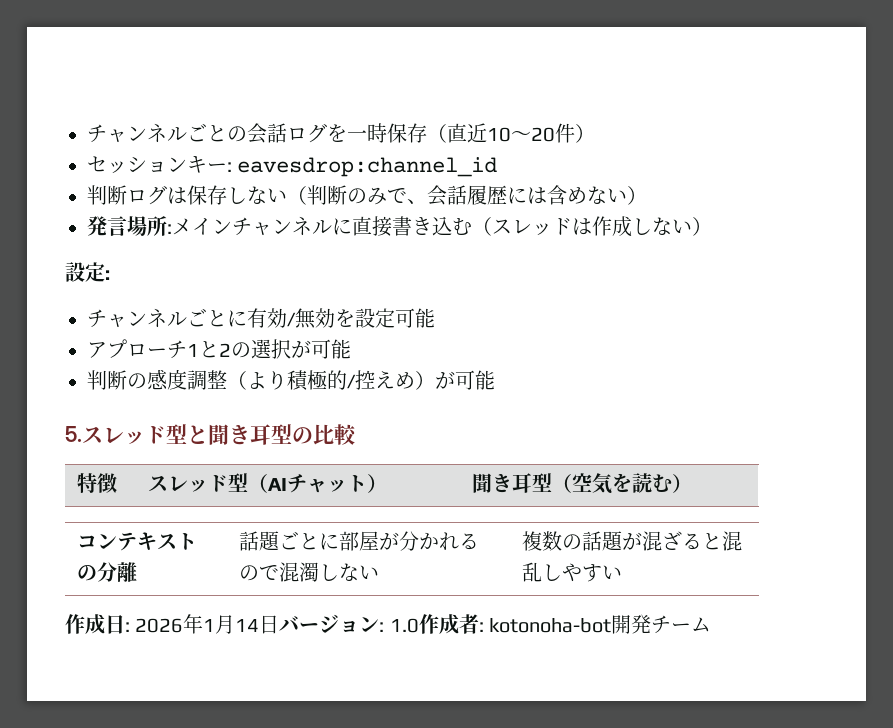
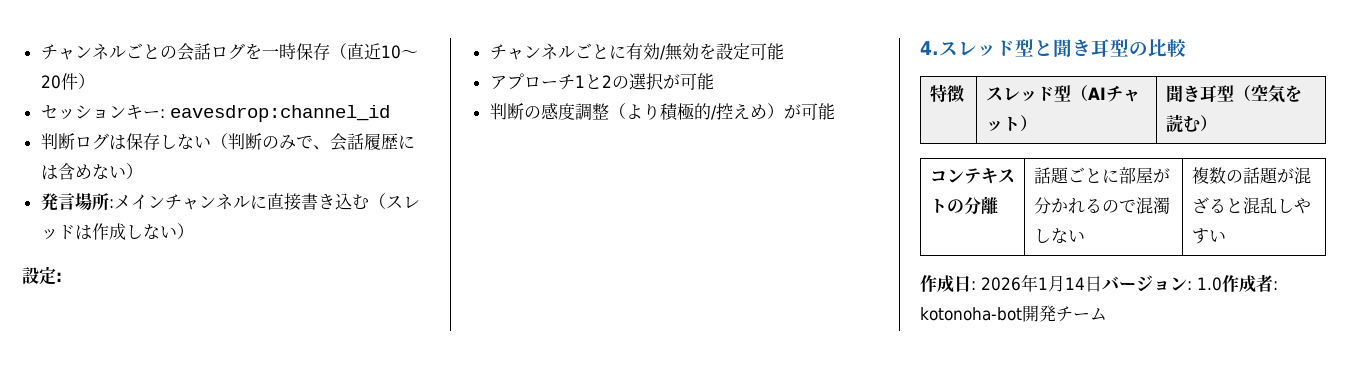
[65,426,82,442] 5. -> [920,41,939,55] 4.

